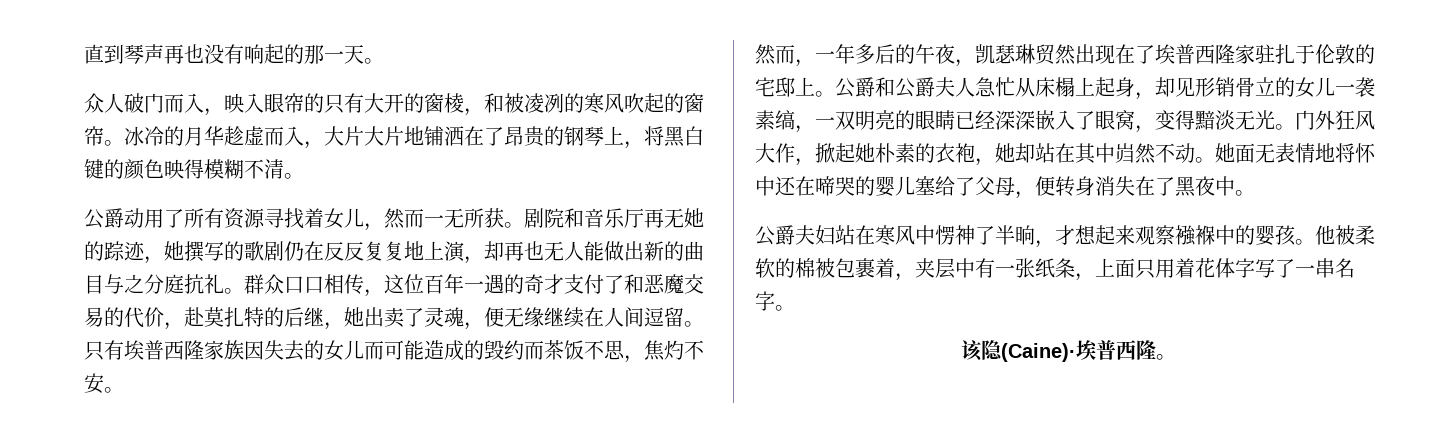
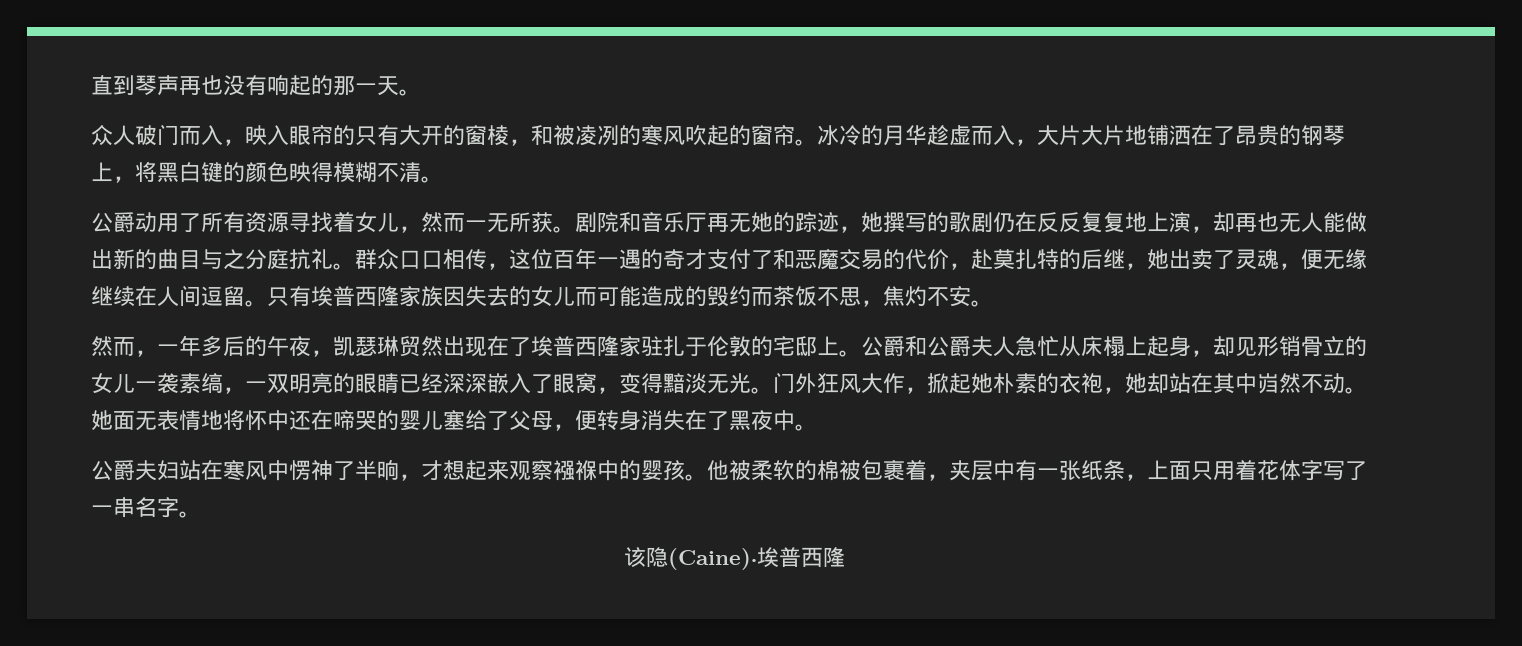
[1155,354,1176,360] 。 -> (845, 557) none

